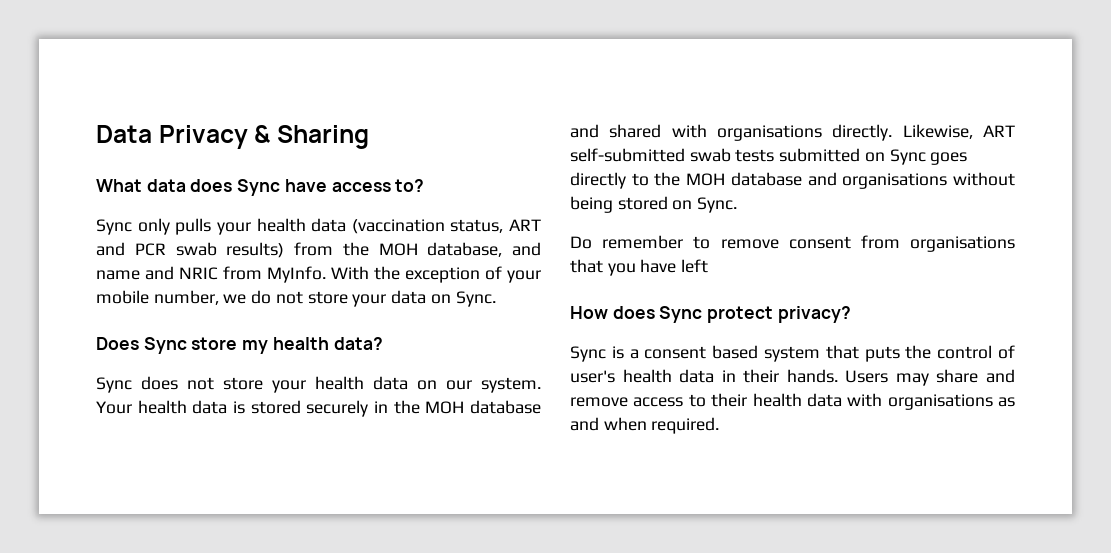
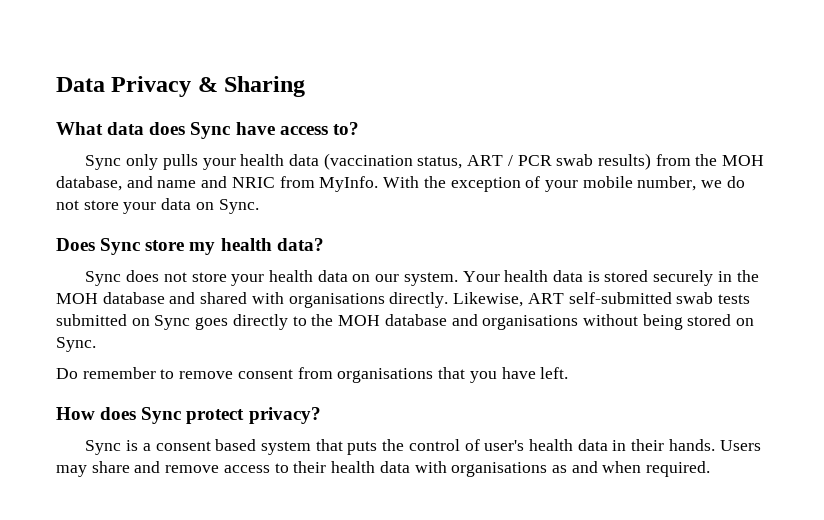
[96,242,125,256] and -> [507,155,513,166] /
[681,259,709,273] left -> [540,367,569,379] left.

